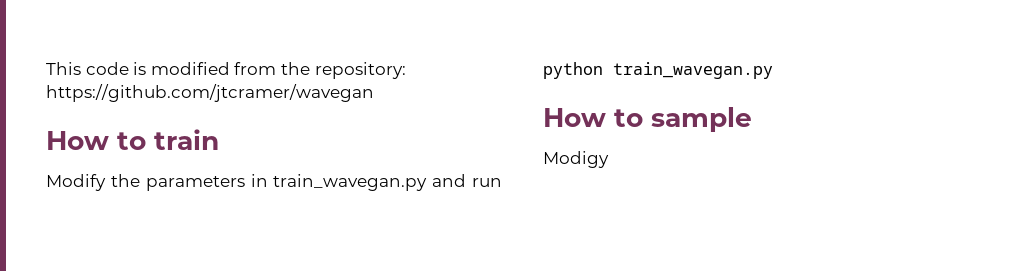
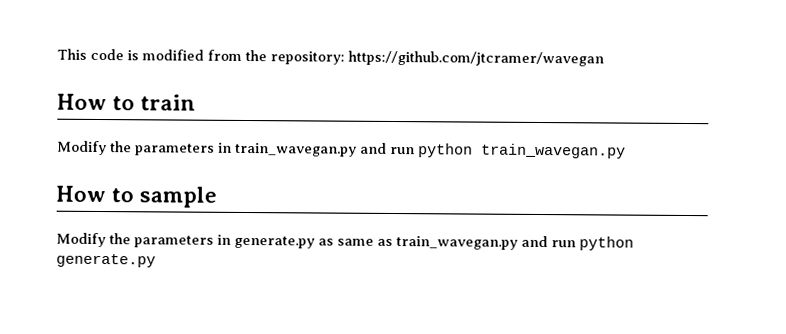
[543,151,609,168] Modigy -> [56,232,634,251] [56,253,156,268] Modify the parameters in generate.py as same as train_wavegan.py and run python generate.py

